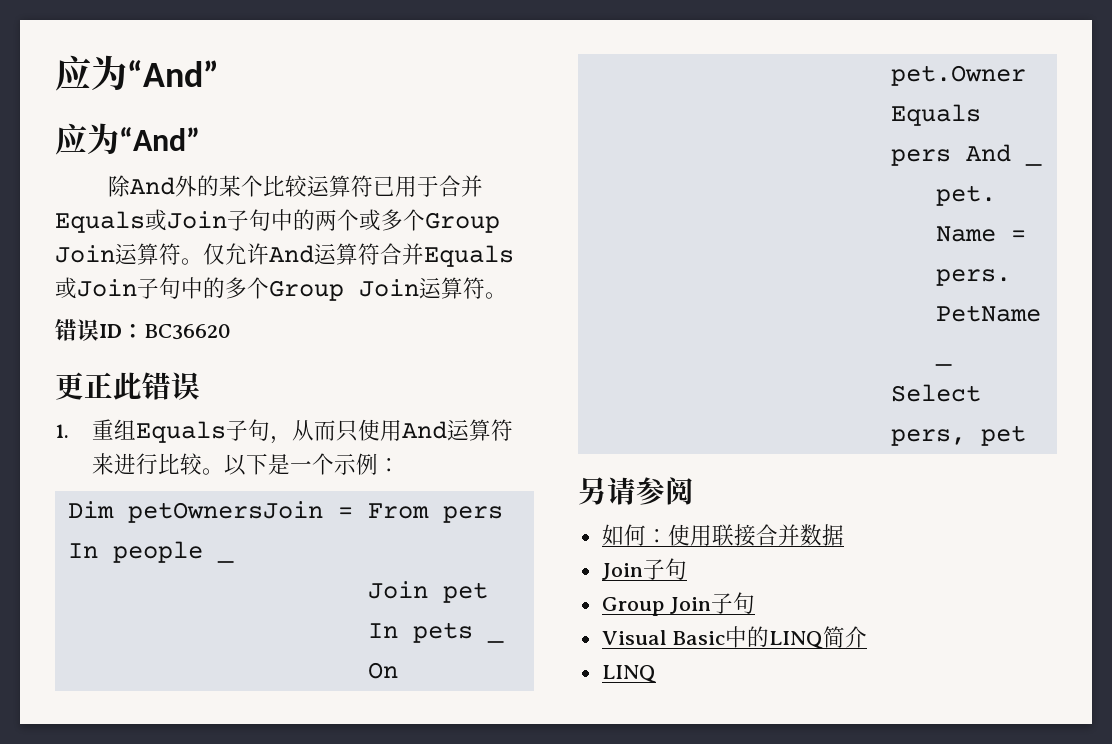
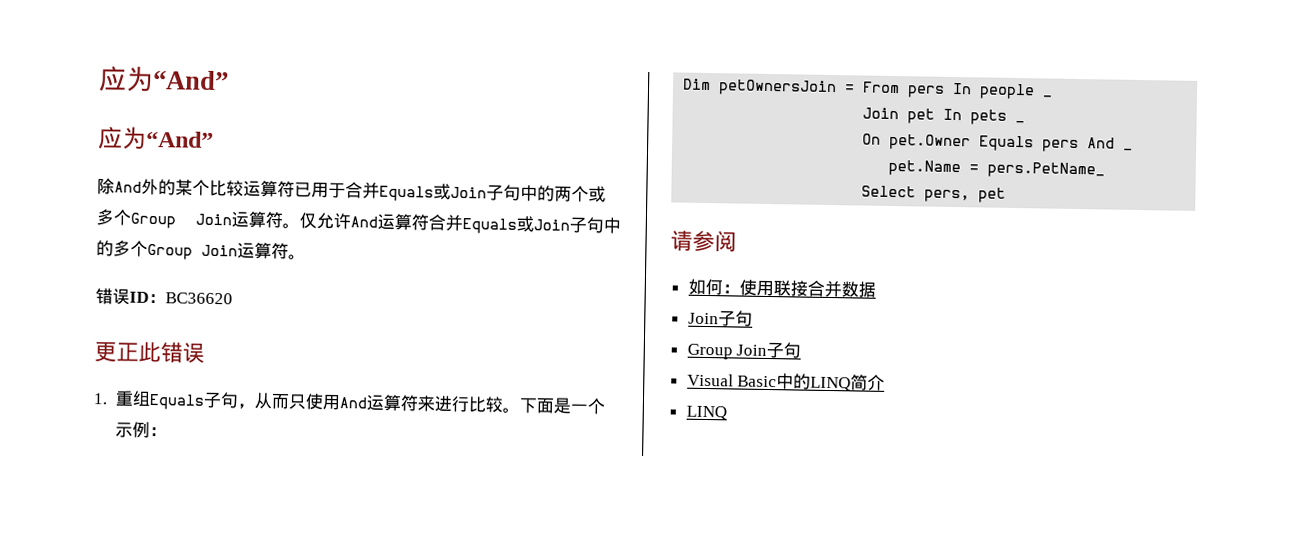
[224,453,269,476] 以下 -> [518,397,555,414] 下面
[578,477,607,505] 另 -> (1007, 195) none

